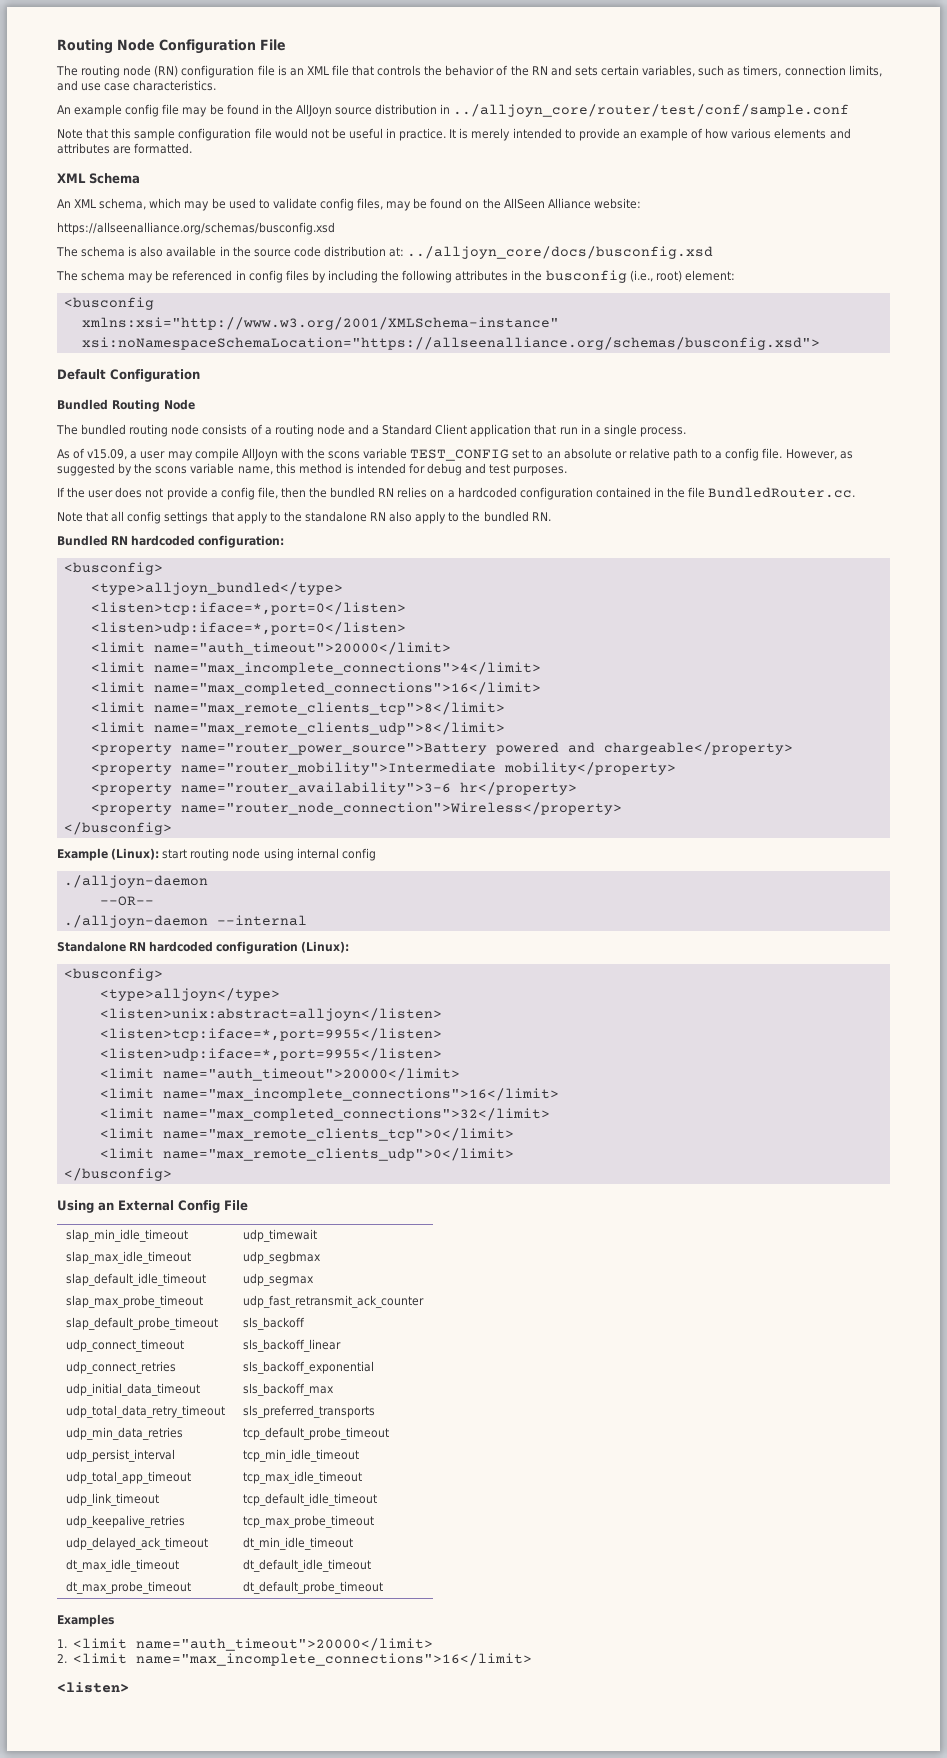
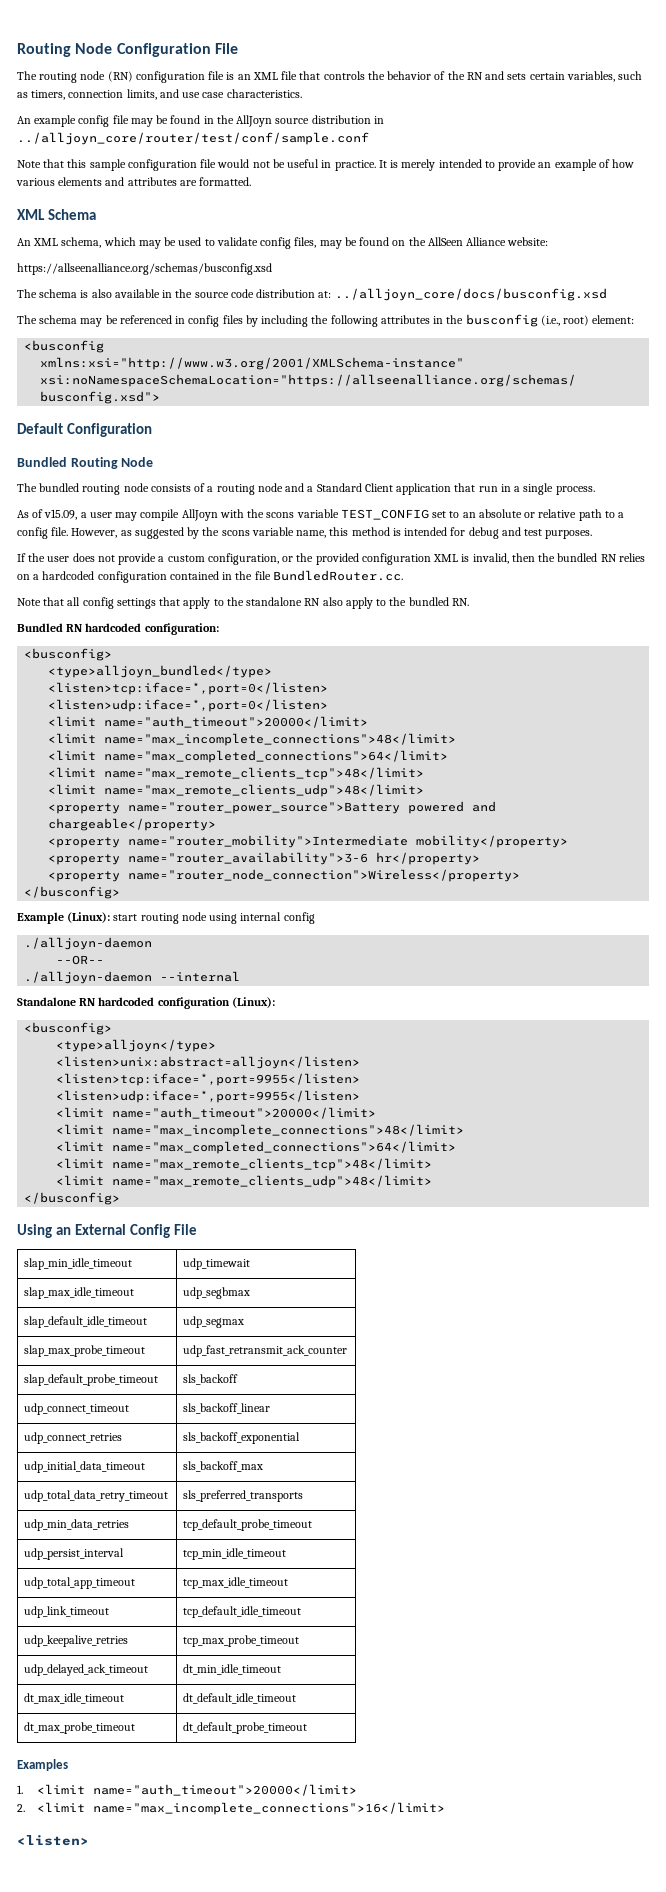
[220,487,278,500] config file, -> [167,553,509,565] custom configuration, or the provided configuration XML is invalid,
[153,662,541,675] [90,682,541,695] [90,702,505,715] [90,722,505,735] name="max_incomplete_connections">4</limit> // <limit name="max_completed_connections">16</limit> // <limit name="max_remote_clients_tcp">8</limit> // <limit name="max_remote_clients_udp">8</limit> -> [104,733,457,746] [48,750,449,763] [48,767,425,780] [48,784,425,797] name="max_incomplete_connections">48</limit> // <limit name="max_completed_connections">64</limit> // <limit name="max_remote_clients_tcp">48</limit> // <limit name="max_remote_clients_udp">48</limit>
[162,1088,559,1101] [99,1108,550,1121] [99,1128,514,1141] [99,1148,514,1161] name="max_incomplete_connections">16</limit> // <limit name="max_completed_connections">32</limit> // <limit name="max_remote_clients_tcp">0</limit> // <limit name="max_remote_clients_udp">0</limit> -> [112,1124,465,1137] [56,1141,457,1154] [56,1158,433,1171] [56,1175,433,1188] name="max_incomplete_connections">48</limit> // <limit name="max_completed_connections">64</limit> // <limit name="max_remote_clients_tcp">48</limit> // <limit name="max_remote_clients_udp">48</limit>

